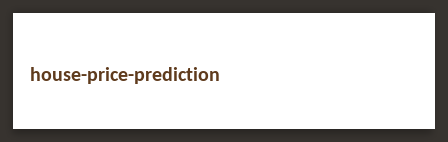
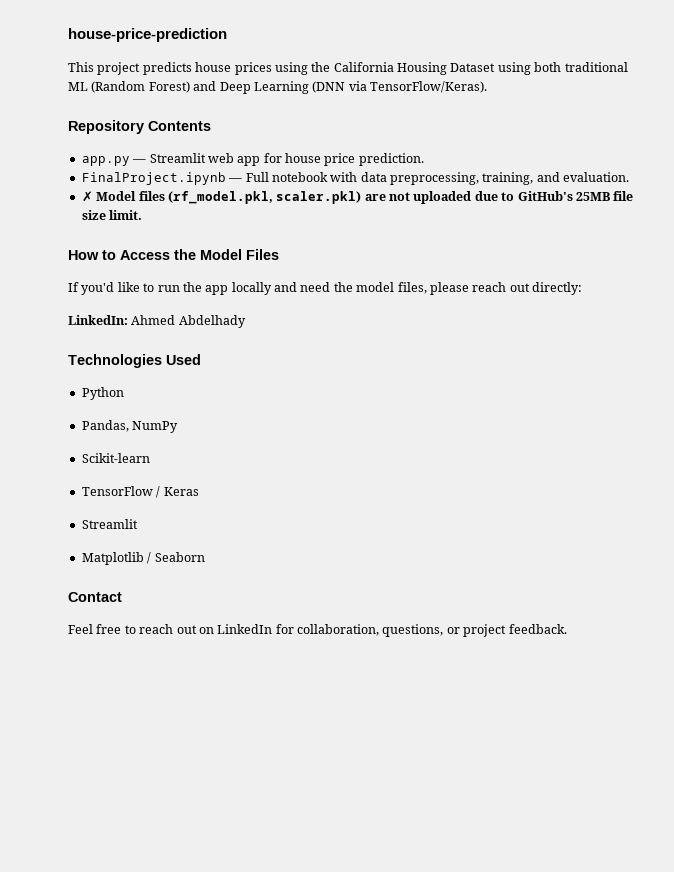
(220, 75) none -> [68,62,628,75] [68,81,487,94] [68,120,211,134] [81,153,424,166] [81,172,630,185] [81,191,634,204] [81,210,143,220] [68,249,279,260] [68,282,582,295] [68,315,246,328] [68,354,201,368] [81,387,124,400] [81,420,179,433] [81,453,150,463] [81,486,199,498] [81,519,138,529] [81,552,205,565] [68,592,122,602] [68,624,567,637] // This project predicts house prices using the California Housing Dataset using both traditional ML (Random Forest) and Deep Learning (DNN via TensorFlow/Keras). // Repository Contents // app.py — Streamlit web app for house price prediction. // FinalProject.ipynb — Full notebook with data preprocessing, training, and evaluation. // ✗ Model files (rf_model.pkl, scaler.pkl) are not uploaded due to GitHub's 25MB file size limit. // How to Access the Model Files // If you'd like to run the app locally and need the model files, please reach out directly: // LinkedIn: Ahmed Abdelhady // Technologies Used // Python // Pandas, NumPy // Scikit-learn // TensorFlow / Keras // Streamlit // Matplotlib / Seaborn // Contact // Feel free to reach out on LinkedIn for collaboration, questions, or project feedback.

